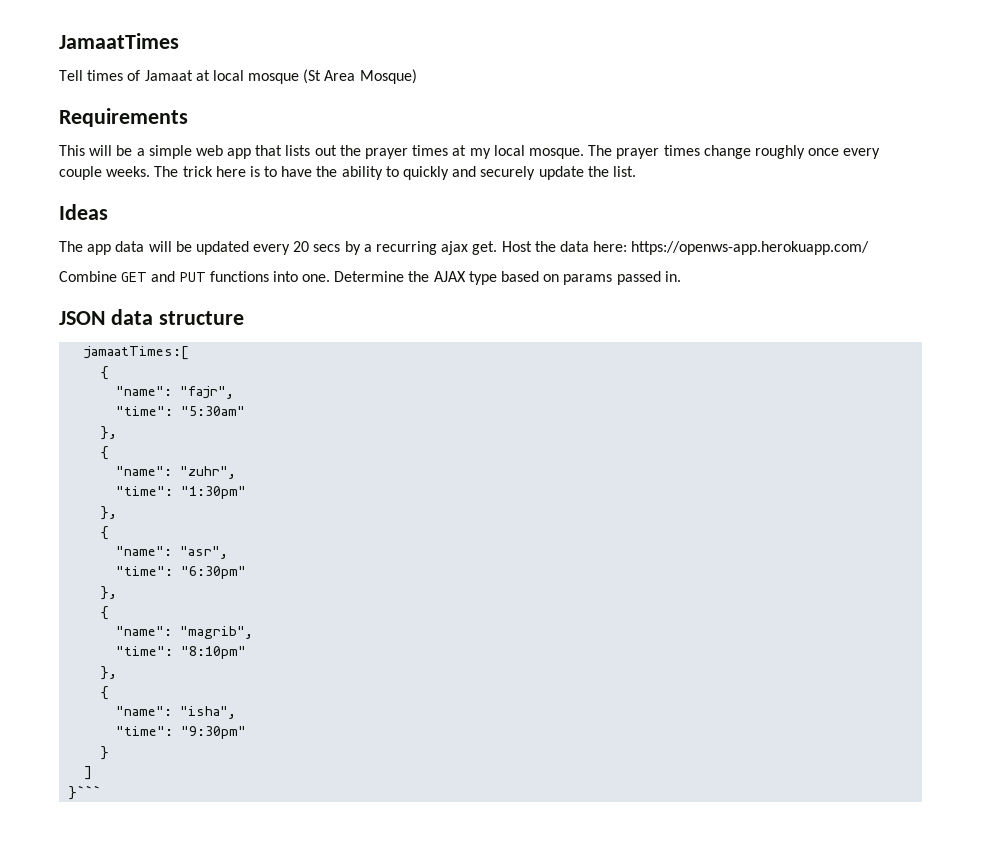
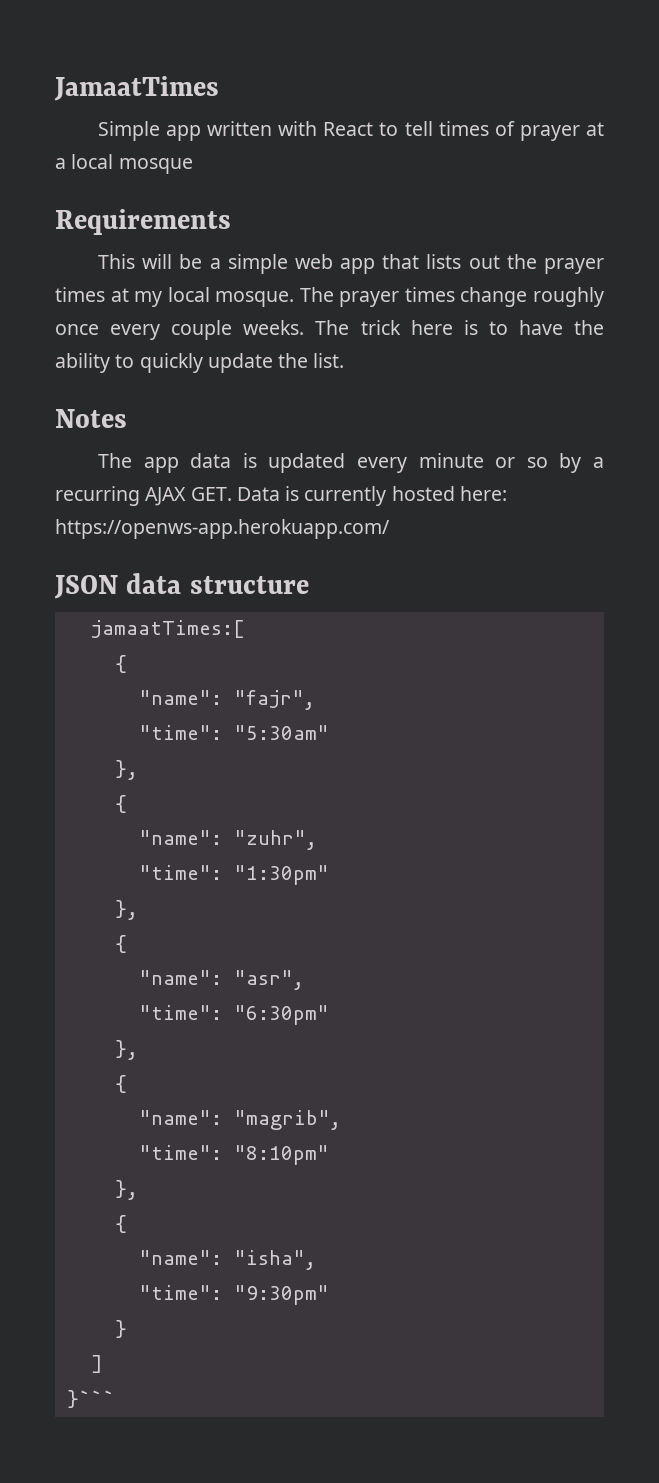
[59,70,210,81] Tell times of Jamaat at -> [97,121,604,141] [55,158,66,169] Simple app written with React to tell times of prayer at a
[303,69,417,84] (St Area Mosque) -> (193, 166) none
[452,166,536,180] and securely -> (203, 363) none
[59,204,108,220] Ideas -> [55,409,127,428] Notes
[148,241,870,255] [59,271,681,285] will be updated every 20 secs by a recurring ajax get. Host the data here: https://openws-app.herokuapp.com/ // Combine GET and PUT functions into one. Determine the AJAX type based on params passed in. -> [242,453,604,473] [55,486,507,506] [55,519,390,539] is updated every minute or so by a recurring AJAX GET. Data is currently hosted here: https://openws-app.herokuapp.com/

